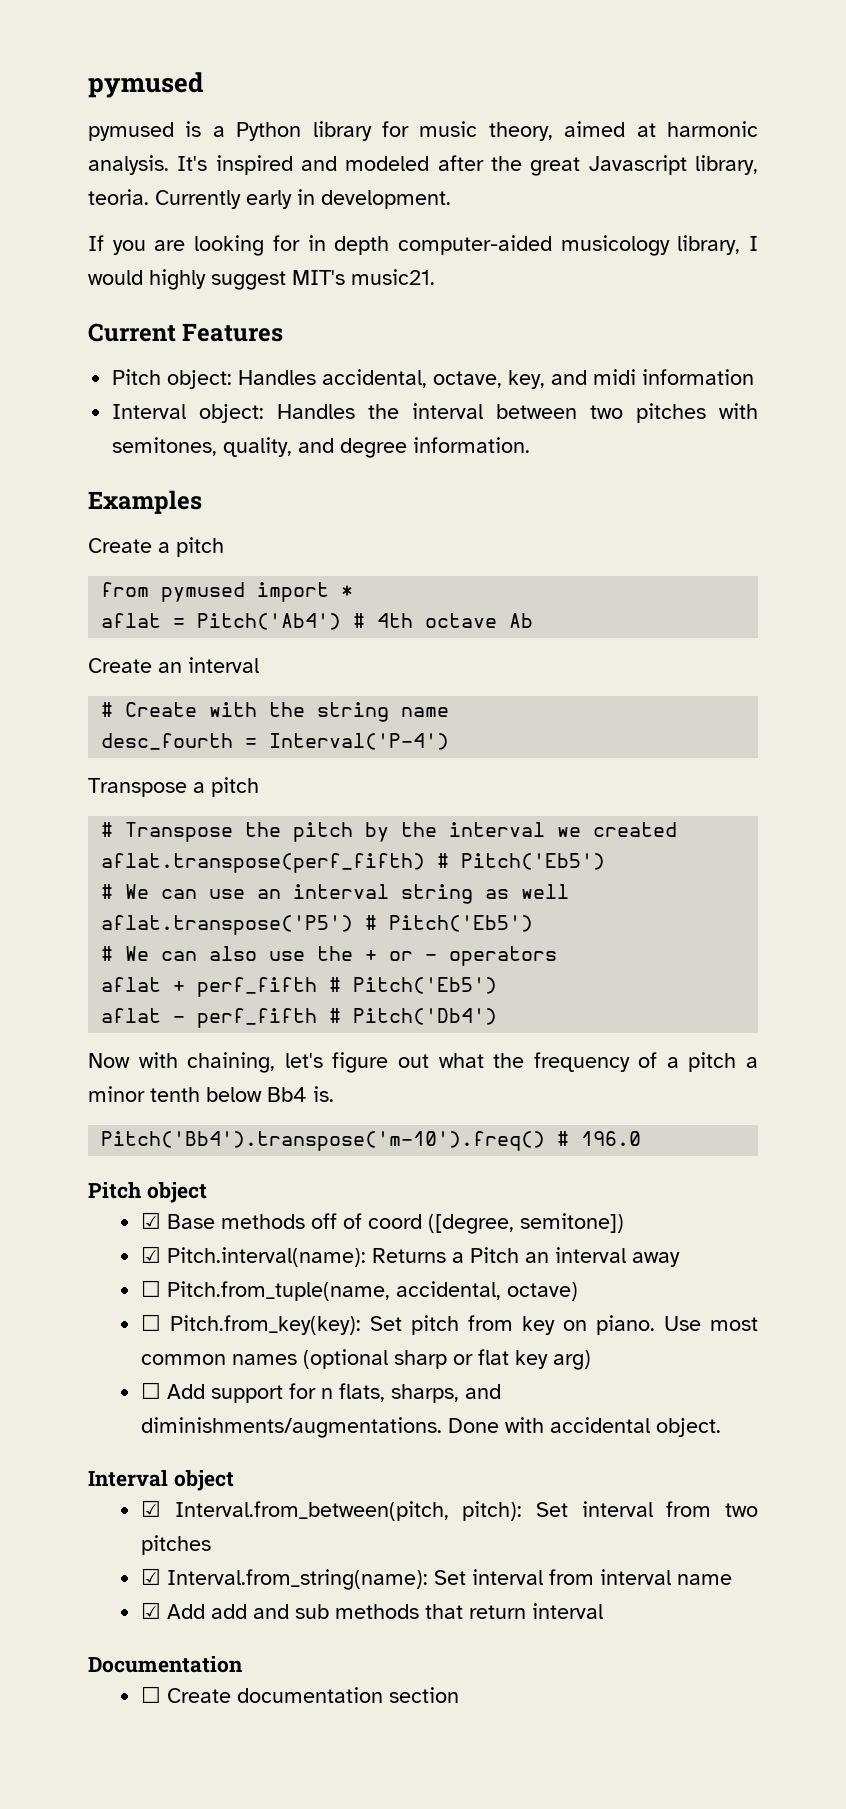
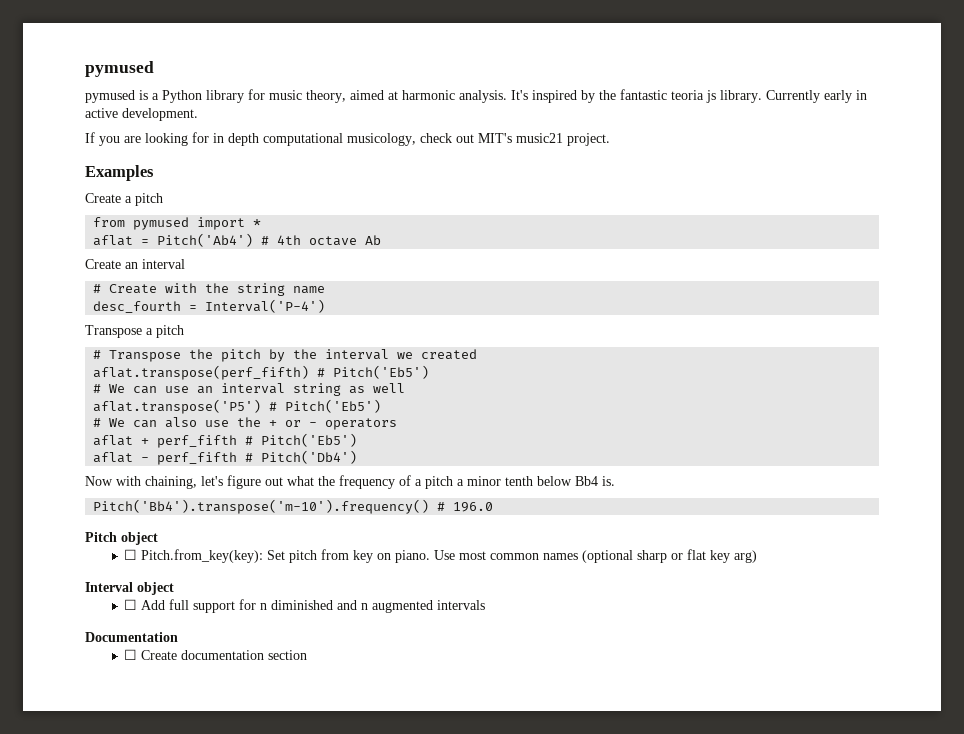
[301,155,758,176] [88,189,149,205] and modeled after the great Javascript library, teoria. -> [581,89,762,103] by the fantastic teoria js library.
(315, 197) none -> [85,108,118,118] active
[397,235,758,256] [88,269,435,290] [88,323,284,342] [112,369,755,389] [112,403,759,423] [112,437,531,458] computer-aided musicology library, I would highly suggest MIT's music21. // Current Features // Pitch object: Handles accidental, octave, key, and midi information // Interval object: Handles the interval between two pitches with semitones, quality, and degree information. -> [263,133,610,146] computational musicology, check out MIT's music21 project.
[101,1131,546,1151] Pitch('Bb4').transpose('m-10').freq() -> [93,499,430,514] Pitch('Bb4').transpose('m-10').frequency()
[140,1212,624,1234] [140,1246,680,1267] [140,1280,578,1301] // ☑ Base methods off of coord ([degree, semitone]) // ☑ Pitch.interval(name): Returns a Pitch an interval away // ☐ Pitch.from_tuple(name, accidental, octave) -> (158, 538) none
(591, 1360) none -> [85,582,174,595] // Interval object
(205, 1391) none -> [169,599,190,610] full
[338,1383,501,1403] [140,1417,721,1438] [88,1470,234,1491] [140,1500,758,1521] [140,1535,211,1555] [140,1568,732,1590] [140,1602,603,1619] flats, sharps, and diminishments/augmentations. Done with accidental object. // Interval object // ☑ Interval.from_between(pitch, pitch): Set interval from two pitches // ☑ Interval.from_string(name): Set interval from interval name // ☑ Add add and sub methods that return interval -> [271,600,486,613] diminished and n augmented intervals

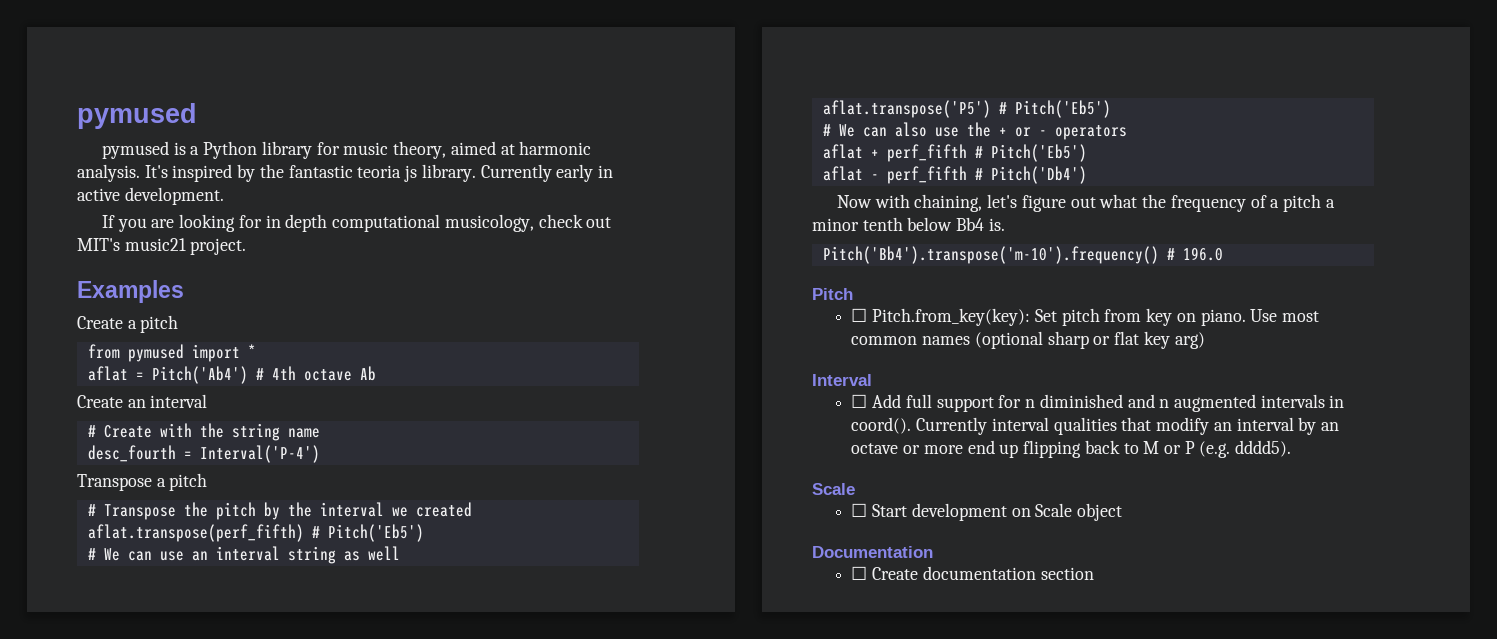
[121,532,158,545] object -> (853, 294) none
[137,582,174,595] object -> (872, 380) none
(486, 605) none -> [1329,395,1345,408] [851,417,1339,435] [851,440,1292,458] [812,483,855,495] [851,503,1123,521] in coord(). Currently interval qualities that modify an interval by an octave or more end up flipping back to M or P (e.g. dddd5). // Scale // ☐ Start development on Scale object

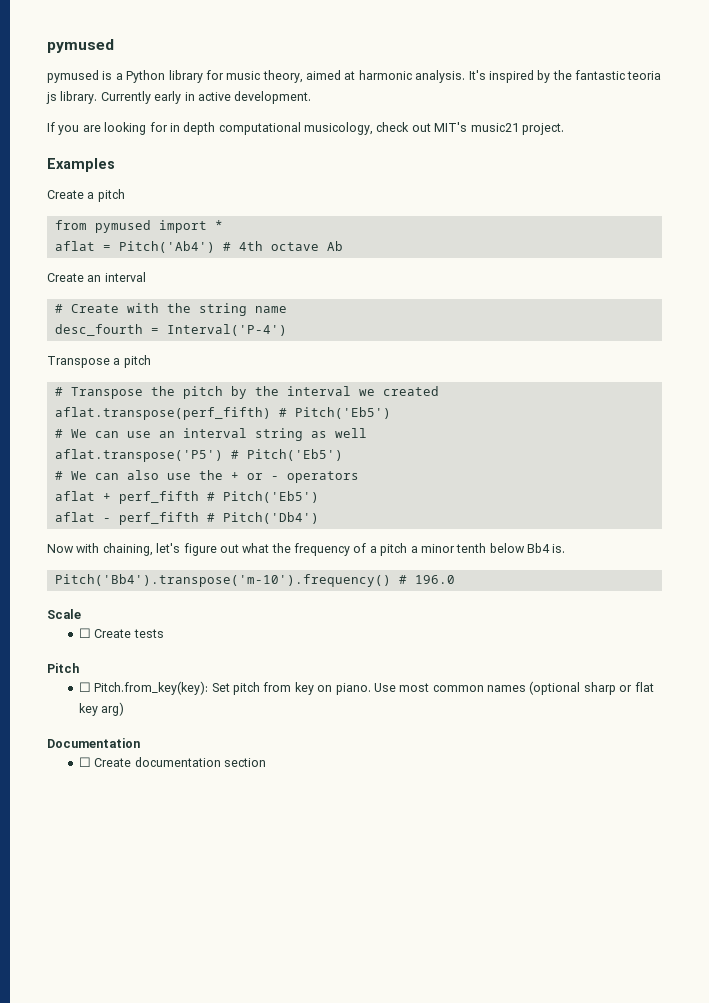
(1223, 254) none -> [47,609,81,619] [78,628,164,638] // Scale // ☐ Create tests
[812,374,872,386] [851,394,1345,412] [851,417,1339,435] [851,440,1292,458] [812,483,855,495] [851,503,1123,521] // Interval // ☐ Add full support for n diminished and n augmented intervals in coord(). Currently interval qualities that modify an interval by an octave or more end up flipping back to M or P (e.g. dddd5). // Scale // ☐ Start development on Scale object -> (125, 709) none

